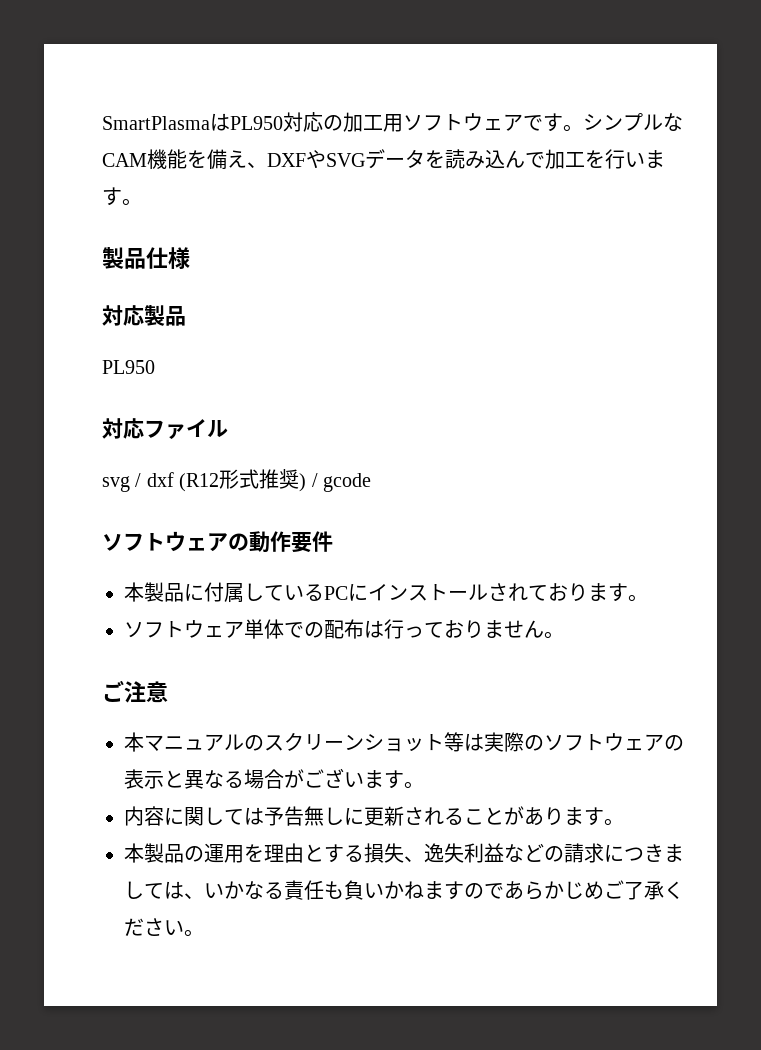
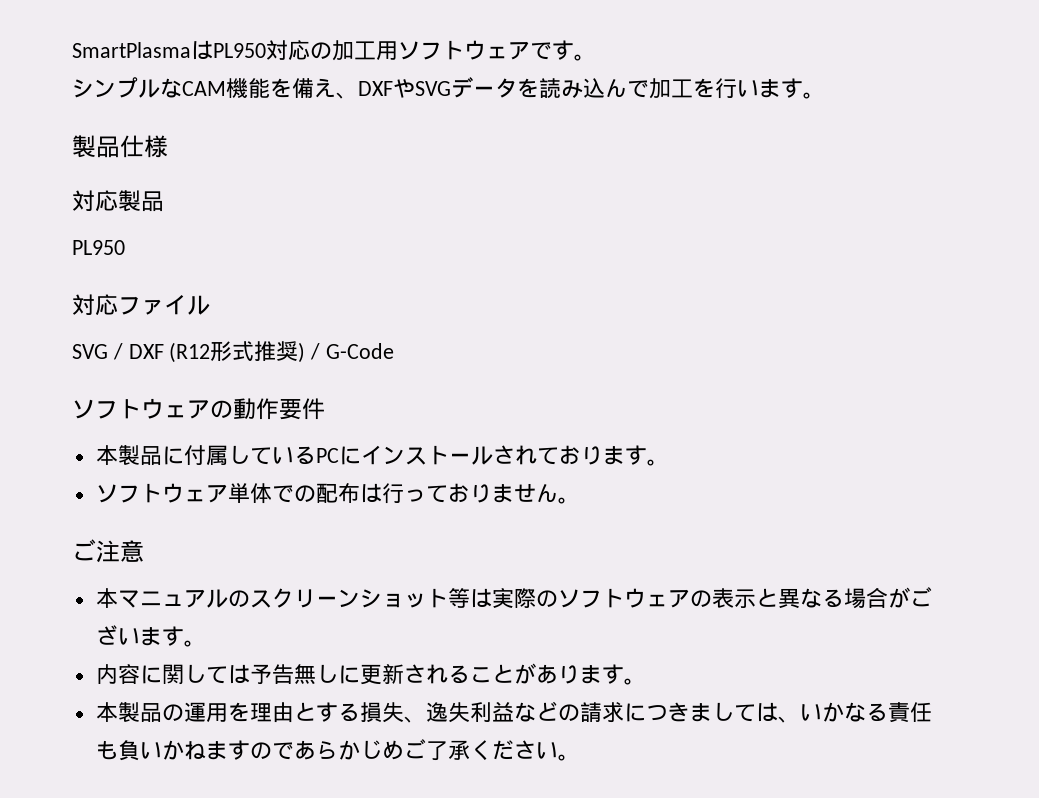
(583, 128) none -> (596, 57) //
[102,472,174,492] svg / dxf -> [72,343,164,360] SVG / DXF
[323,473,371,492] gcode -> [326,343,395,359] G-Code

